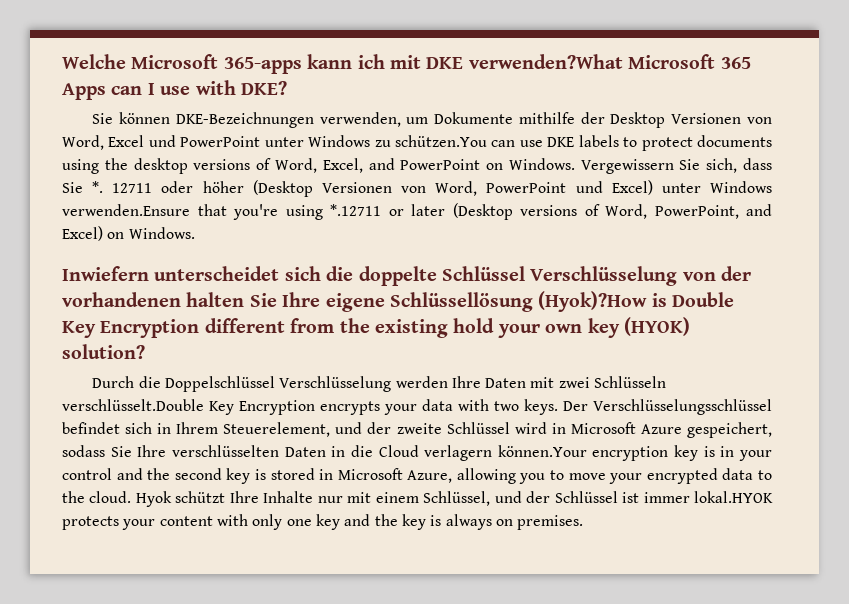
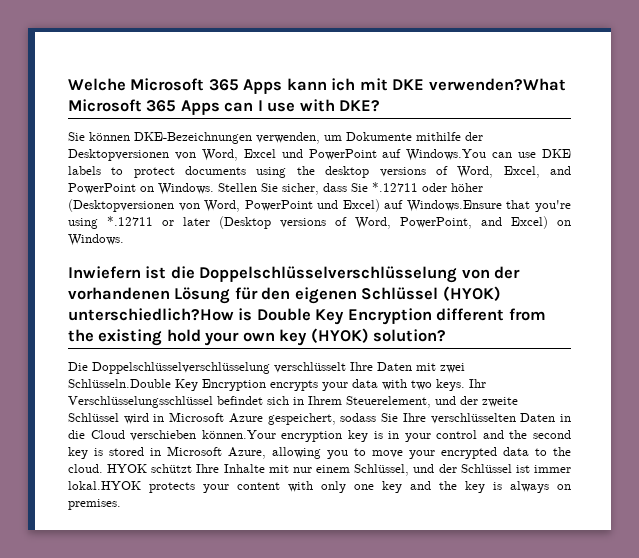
[223,57,302,74] 365-apps -> [208,79,283,94] 365 Apps
[610,112,742,128] Desktop Versionen -> [68,149,169,161] Desktopversionen
[264,135,487,147] unter Windows zu schützen.You -> [382,149,487,161] auf Windows.You
[580,158,773,174] [62,180,392,197] Vergewissern Sie sich, dass Sie *. 12711 oder höher (Desktop Versionen -> [218,182,483,195] [68,199,174,212] Stellen Sie sicher, dass Sie *.12711 oder höher (Desktopversionen
[661,181,773,193] [62,204,190,216] unter Windows verwenden.Ensure -> [384,200,502,212] auf Windows.Ensure
[154,266,752,286] [62,291,648,312] unterscheidet sich die doppelte Schlüssel Verschlüsselung von der vorhandenen halten Sie Ihre eigene Schlüssellösung (Hyok)?How -> [145,266,521,283] [68,286,501,304] [68,308,234,321] ist die Doppelschlüsselverschlüsselung von der vorhandenen Lösung für den eigenen Schlüssel (HYOK) unterschiedlich?How
[92,376,448,392] Durch die Doppelschlüssel Verschlüsselung werden -> [68,362,346,374] Die Doppelschlüsselverschlüsselung verschlüsselt
[594,376,667,388] [62,399,204,411] Schlüsseln verschlüsselt.Double -> [68,379,171,388] Schlüsseln.Double
[563,401,588,411] Der -> [469,379,486,388] Ihr
[424,445,493,461] verlagern -> [130,430,197,441] verschieben
[135,491,172,507] Hyok -> [107,464,148,473] HYOK
[317,492,372,503] nur mit -> [268,465,312,473] mit nur

